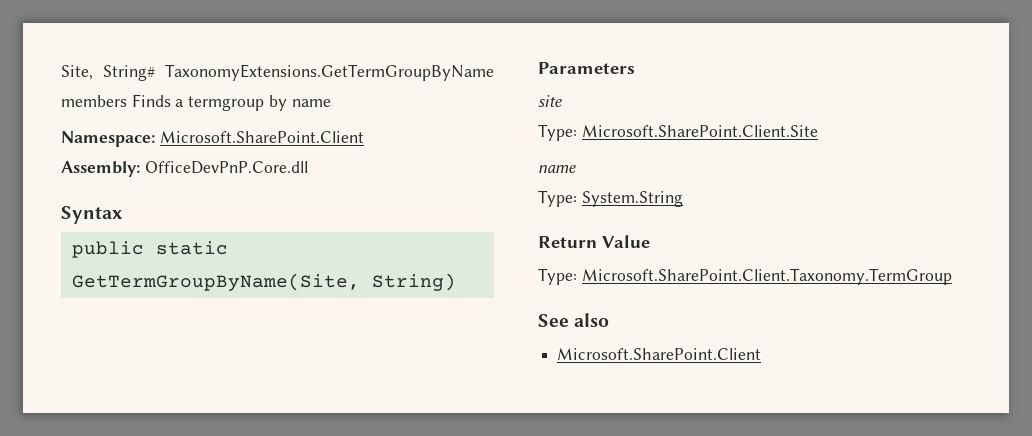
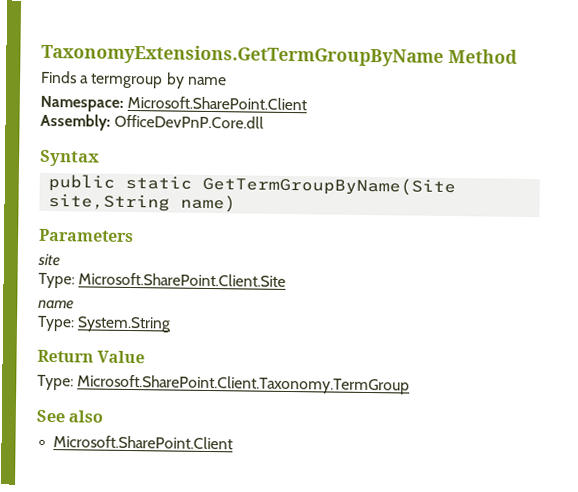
[61,64,494,81] [61,95,127,107] Site, String# TaxonomyExtensions.GetTermGroupByName members -> [41,43,518,67] TaxonomyExtensions.GetTermGroupByName Method //
[71,273,456,291] GetTermGroupByName(Site, String) -> [202,175,457,197] [48,193,237,213] GetTermGroupByName(Site site,String name)

